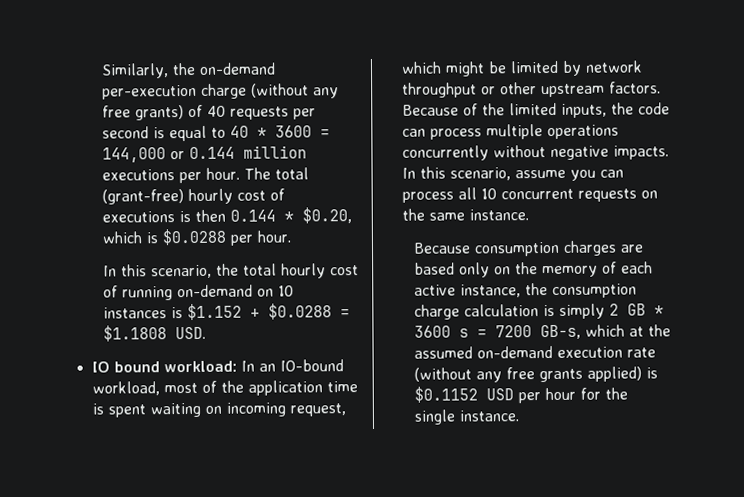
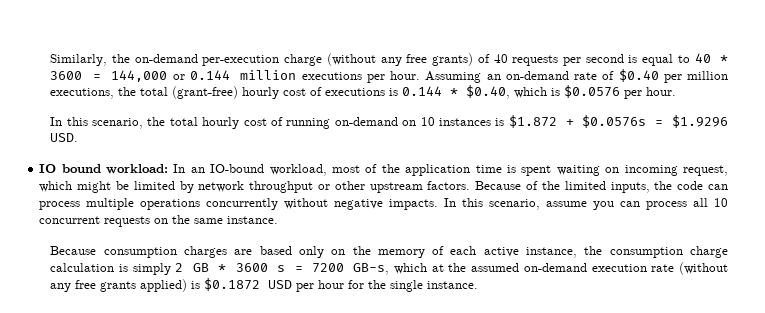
[243,167,271,180] The -> [425,69,728,83] [50,87,137,99] Assuming an on-demand rate of $0.40 per million executions, the
[194,209,226,222] then -> (399, 92) none
[301,207,352,224] $0.20, -> [466,85,511,99] $0.40,
[161,228,226,246] $0.0288 -> [564,85,621,98] $0.0576
[186,303,350,321] [102,325,167,342] $1.152 + $0.0288 = $1.1808 -> [508,115,729,128] $1.872 + $0.0576s = $1.9296
[413,386,478,403] $0.1152 -> [204,278,261,291] $0.1872

